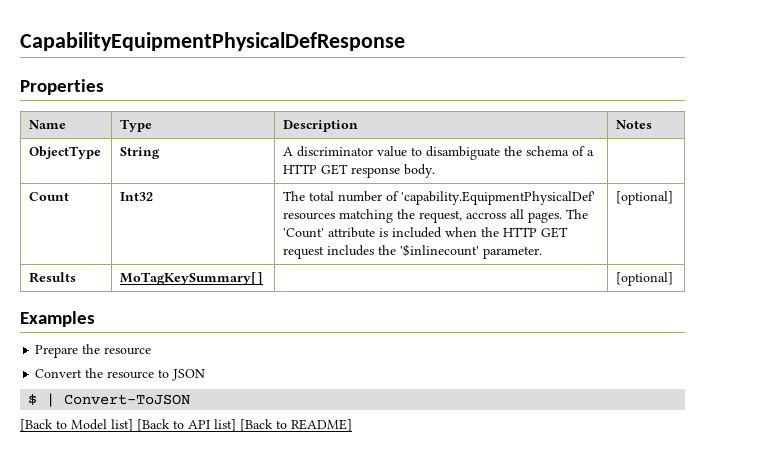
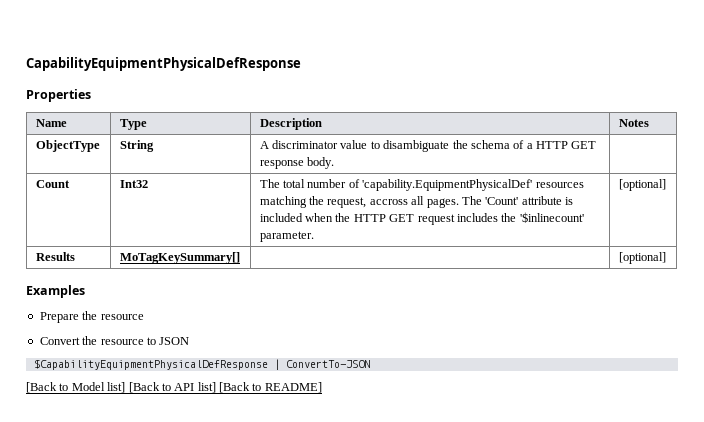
[28,393,191,407] $ | Convert-ToJSON -> [33,359,370,370] $CapabilityEquipmentPhysicalDefResponse | ConvertTo-JSON

